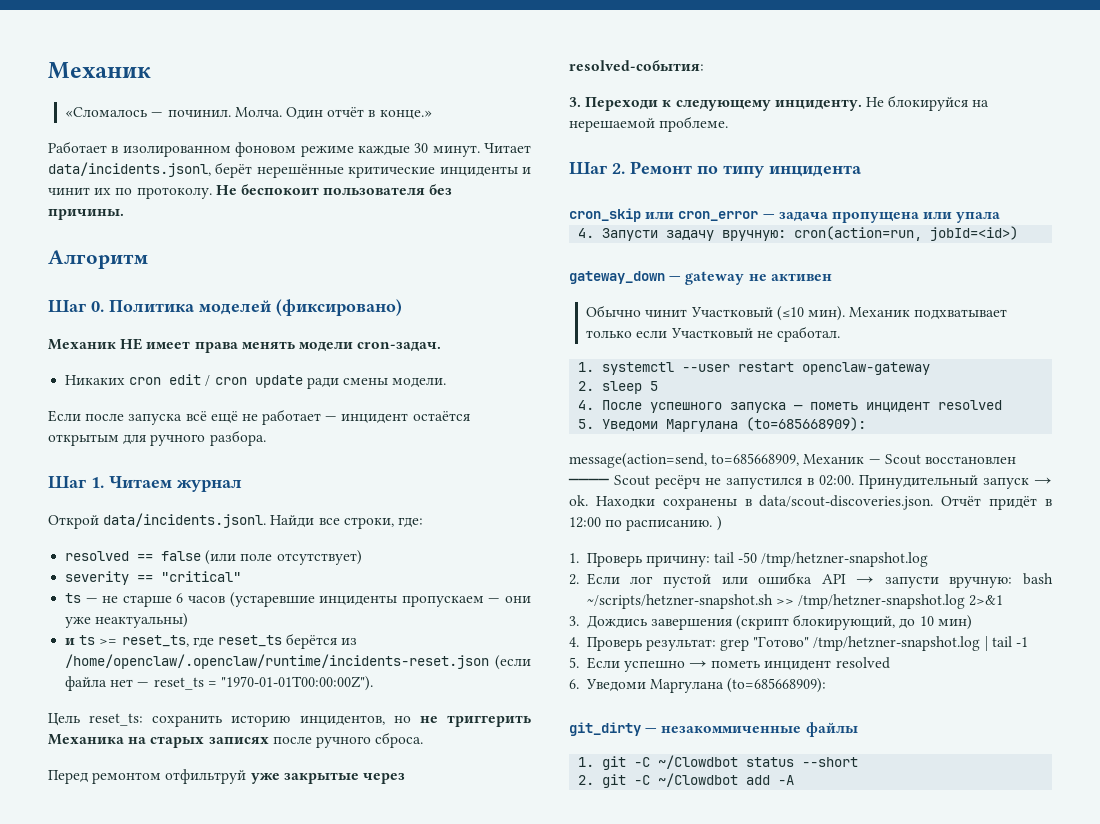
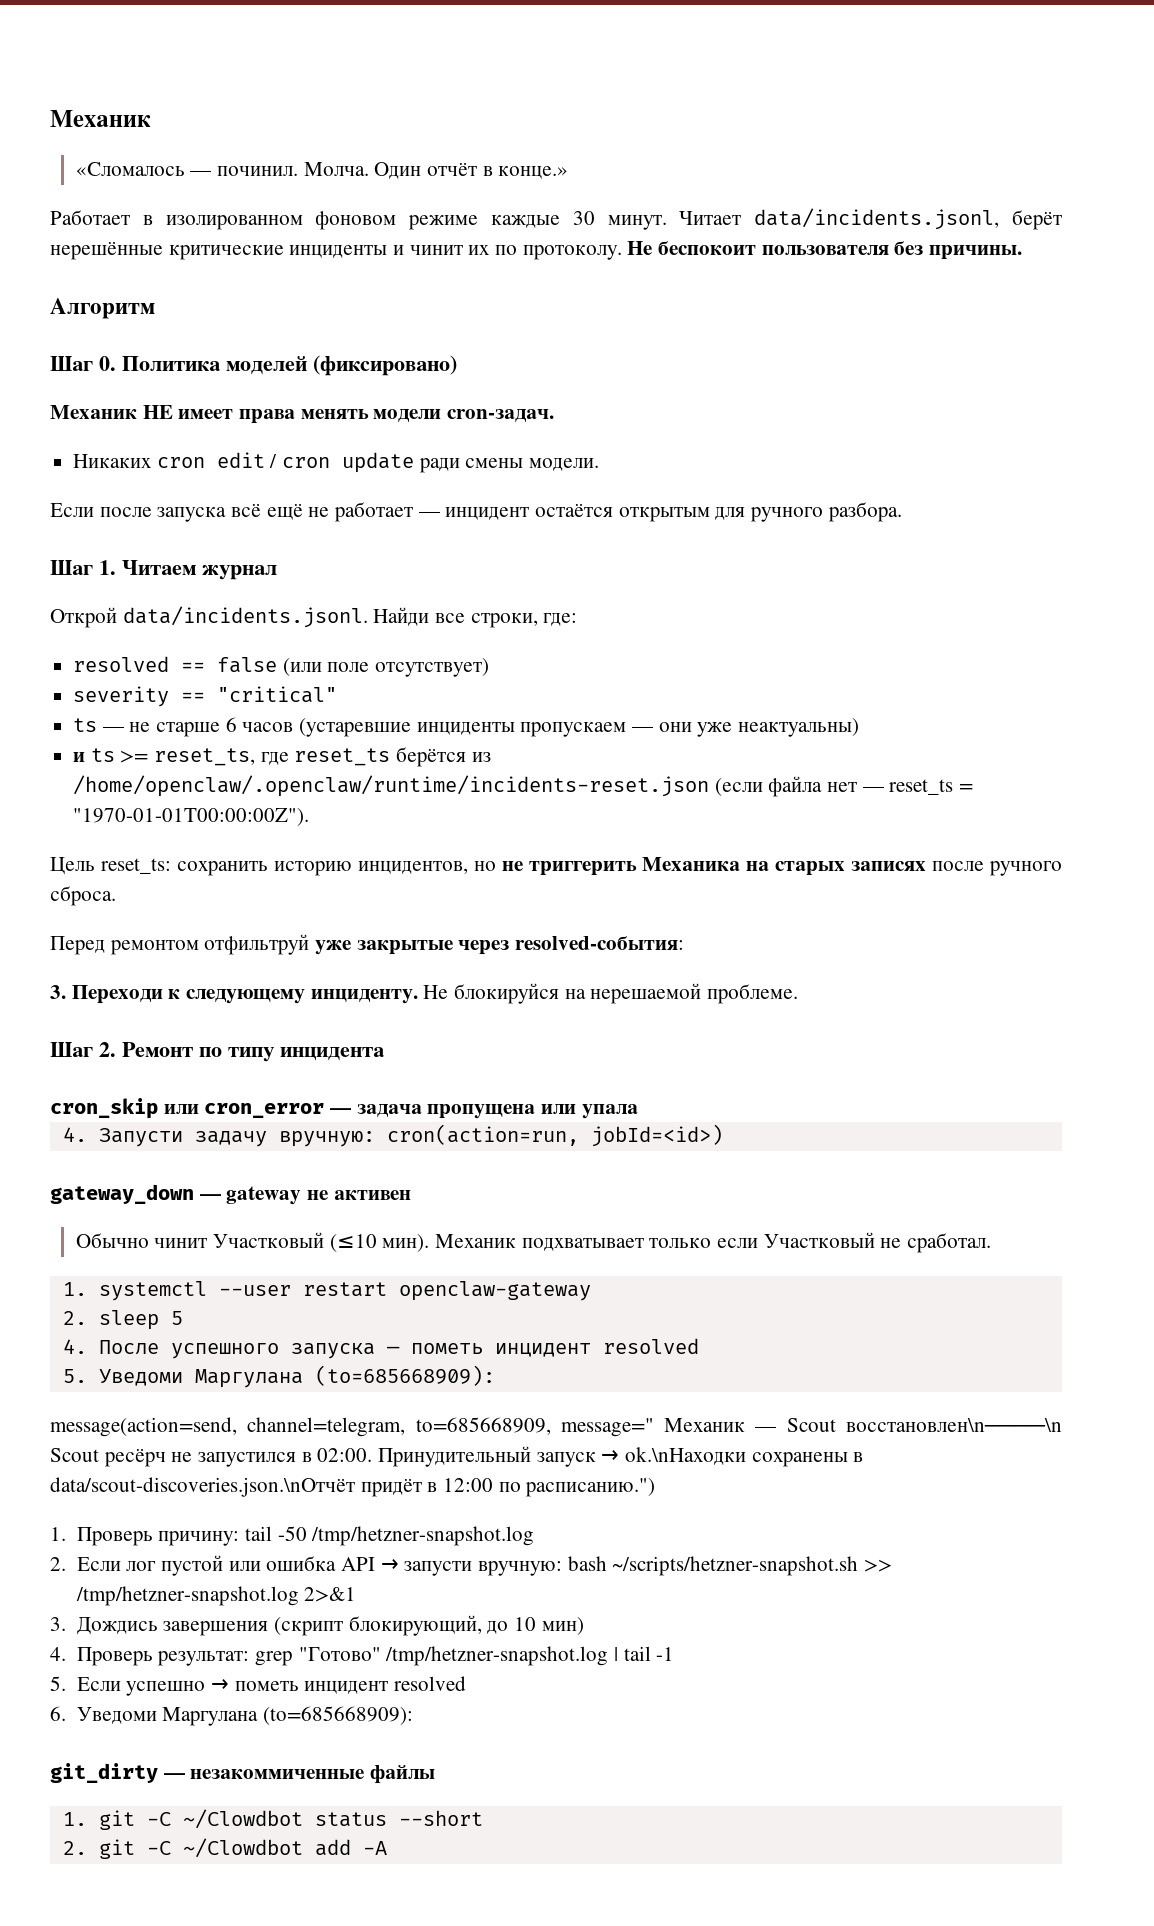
[711,453,800,466] to=685668909, -> [247,1417,654,1437] channel=telegram, to=685668909, message="
[924,456,1016,464] [568,478,609,485] восстановлен ──── -> [846,1418,1063,1432] восстановлен\n────\n
[569,495,982,510] ok. Находки сохранены в data/scout-discoveries.json. Отчёт -> [625,1447,864,1467] [50,1477,355,1497] ok.\nНаходки сохранены в data/scout-discoveries.json.\nОтчёт
[626,516,722,531] расписанию. ) -> [525,1478,656,1497] расписанию.")

